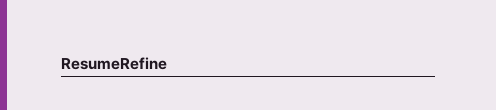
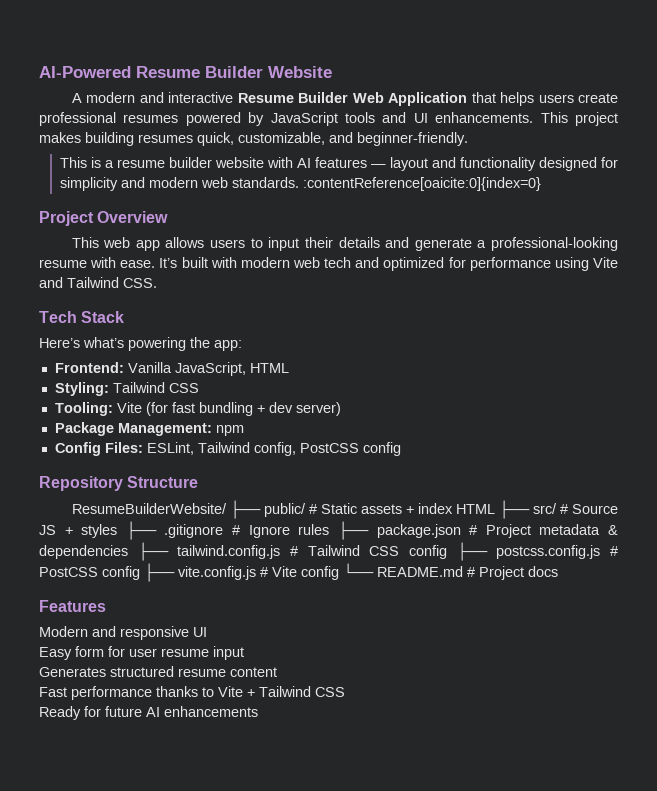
[61,57,167,70] ResumeRefine -> [39,66,332,78] [71,92,619,106] [39,112,618,126] [39,132,468,146] [59,157,618,171] [59,177,541,191] [39,211,169,226] [71,237,619,251] [39,257,619,271] [39,277,157,288] [39,311,125,323] [39,337,242,351] [54,362,289,376] [54,382,199,396] [54,402,341,416] [54,422,244,436] [54,442,401,456] [39,476,199,491] [71,500,619,519] [39,521,619,540] [39,542,619,561] [39,563,558,582] [39,600,106,612] [39,626,207,640] [39,646,244,660] [39,666,277,677] [39,686,345,700] [39,706,258,720] AI-Powered Resume Builder Website // A modern and interactive Resume Builder Web Application that helps users create professional resumes powered by JavaScript tools and UI enhancements. This project makes building resumes quick, customizable, and beginner-friendly. // This is a resume builder website with AI features — layout and functionality designed for simplicity and modern web standards. :contentReference[oaicite:0]{index=0} // Project Overview // This web app allows users to input their details and generate a professional-looking resume with ease. It’s built with modern web tech and optimized for performance using Vite and Tailwind CSS. // Tech Stack // Here’s what’s powering the app: // Frontend: Vanilla JavaScript, HTML // Styling: Tailwind CSS // Tooling: Vite (for fast bundling + dev server) // Package Management: npm // Config Files: ESLint, Tailwind config, PostCSS config // Repository Structure // ResumeBuilderWebsite/ ├── public/ # Static assets + index HTML ├── src/ # Source JS + styles ├── .gitignore # Ignore rules ├── package.json # Project metadata & dependencies ├── tailwind.config.js # Tailwind CSS config ├── postcss.config.js # PostCSS config ├── vite.config.js # Vite config └── README.md # Project docs // Features // Modern and responsive UI // Easy form for user resume input // Generates structured resume content // Fast performance thanks to Vite + Tailwind CSS // Ready for future AI enhancements

